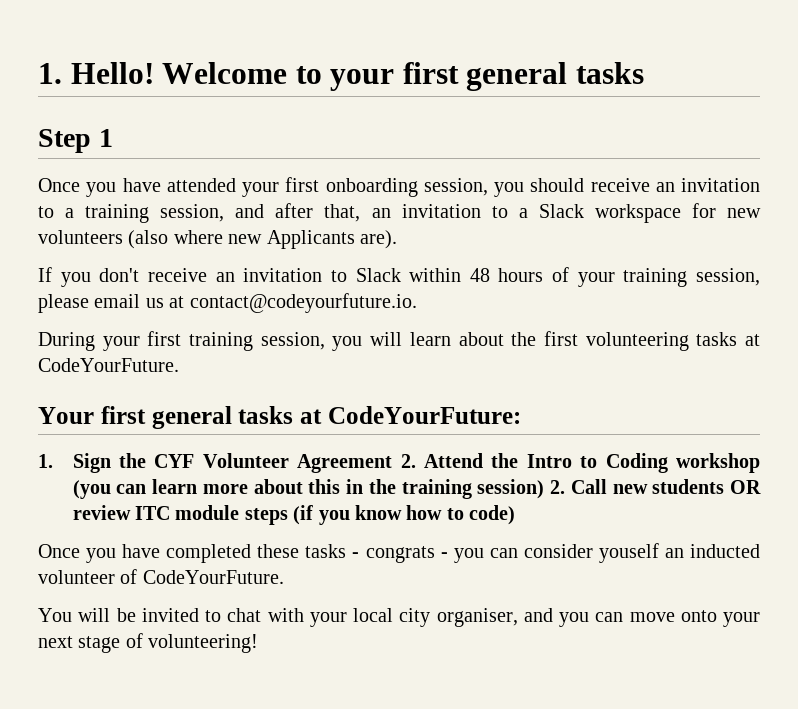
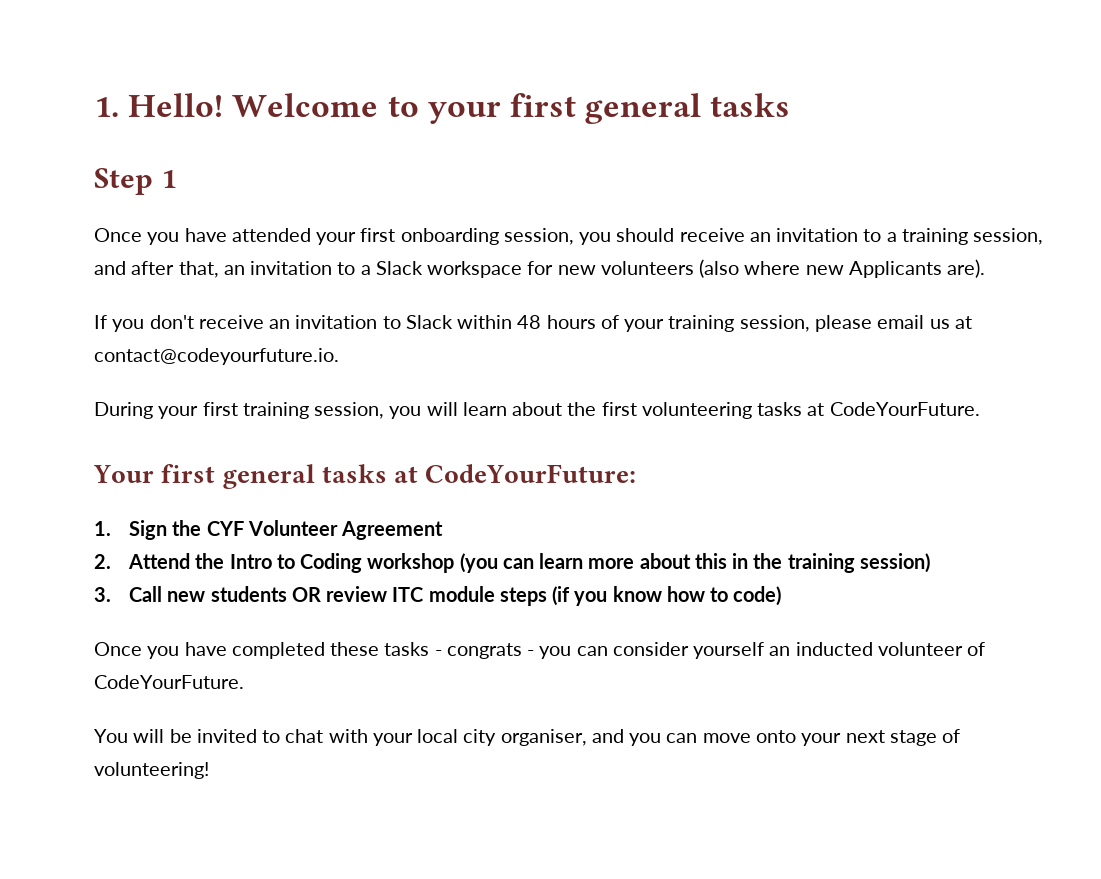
(393, 463) none -> (444, 530) //
[550,480,566,494] 2. -> [94,587,111,602] // 3.
[598,543,659,563] youself -> [693,642,765,659] yourself

